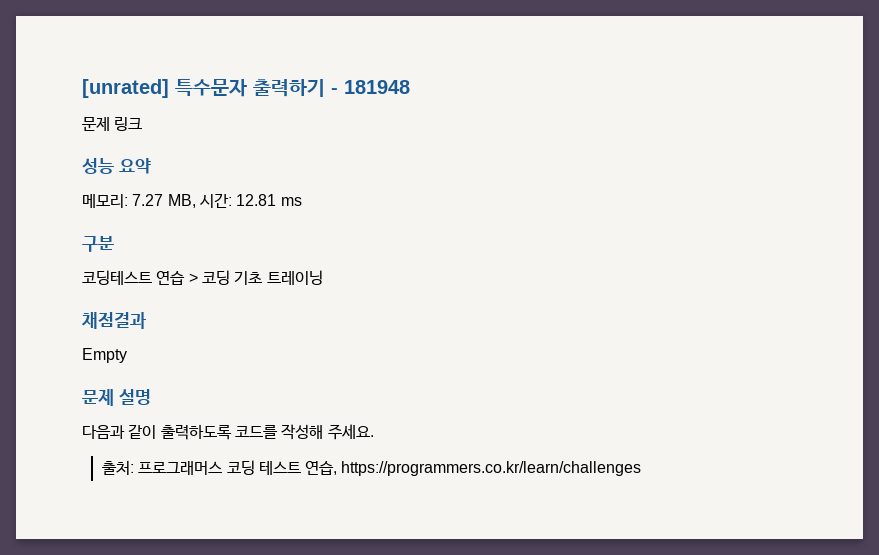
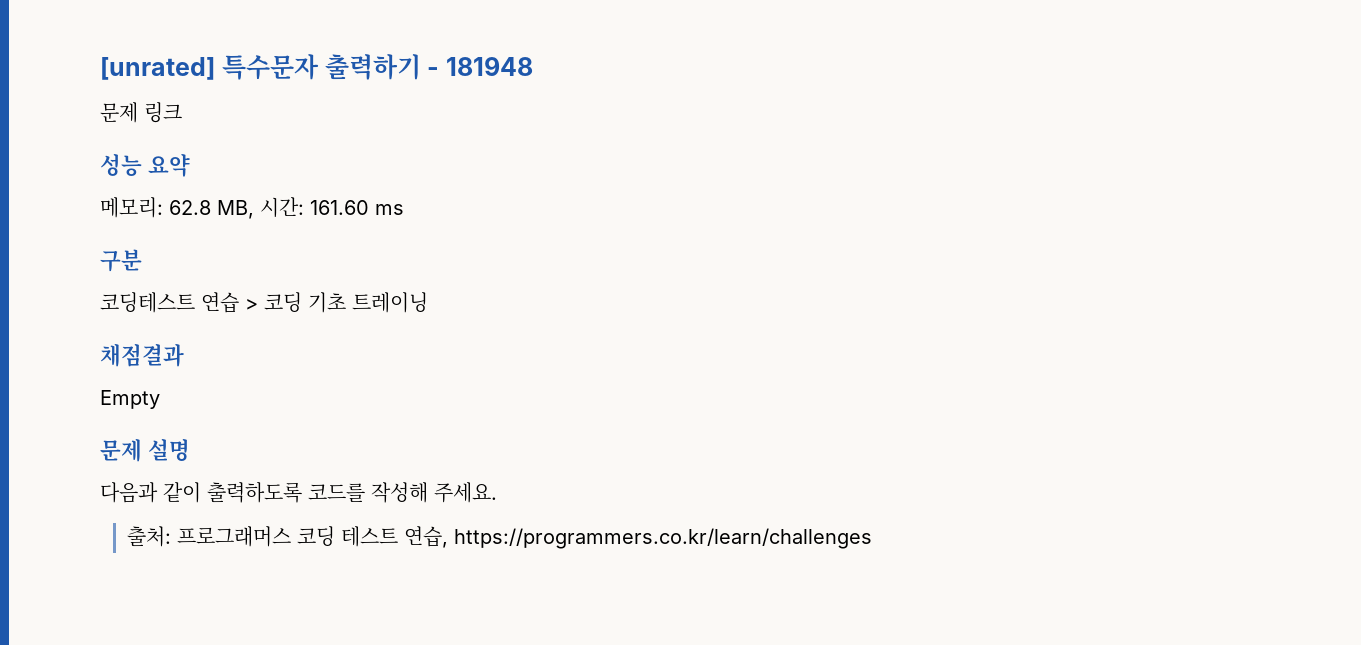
[132,194,164,206] 7.27 -> [169,200,211,215] 62.8
[236,194,277,206] 12.81 -> [310,200,369,215] 161.60

